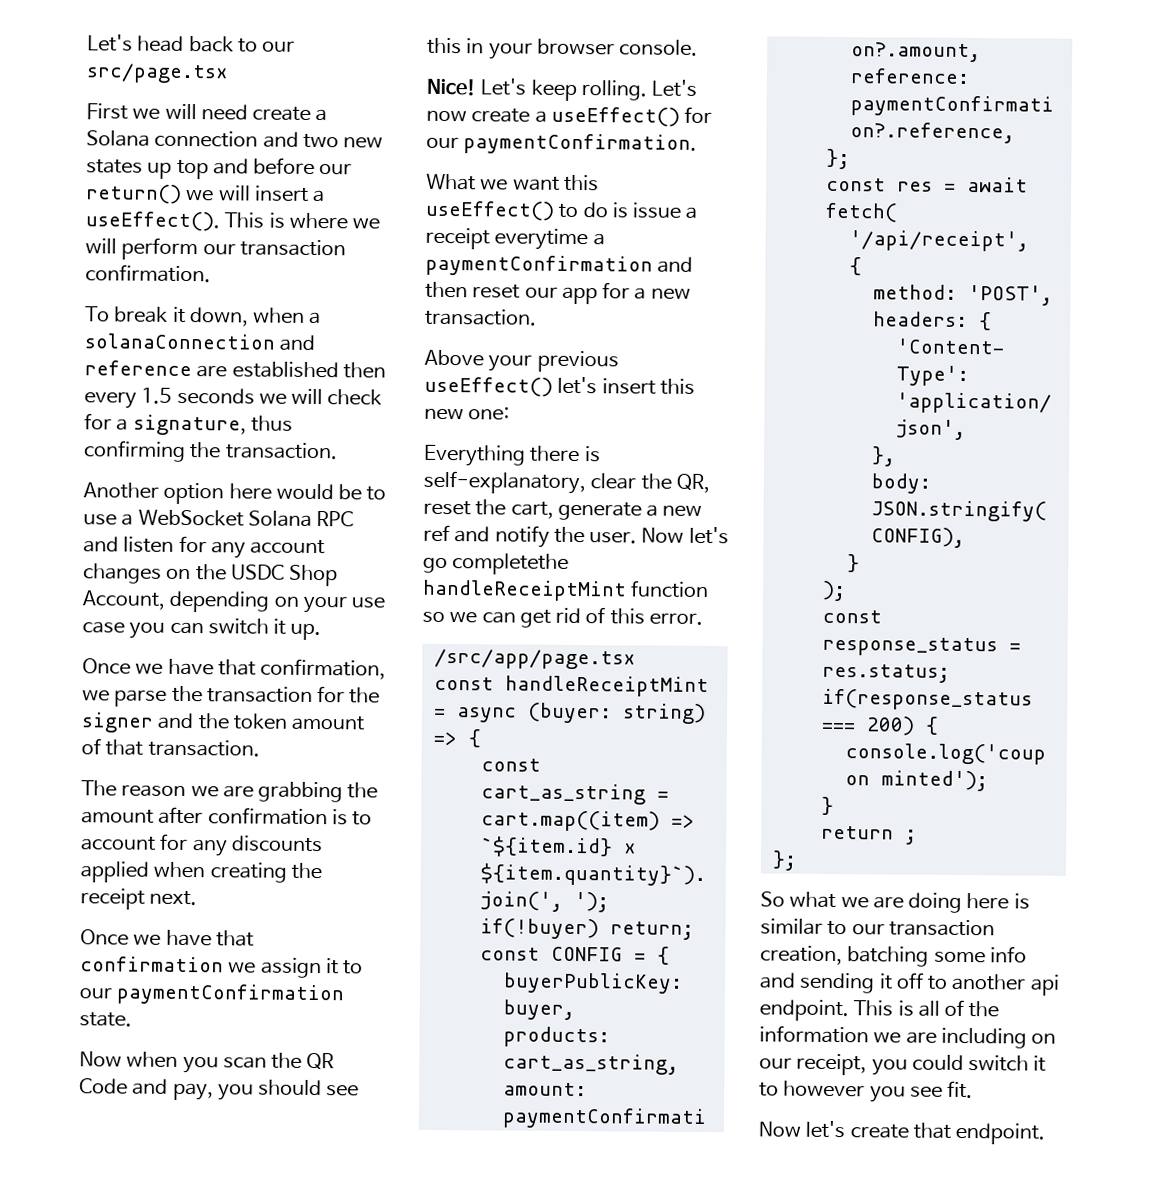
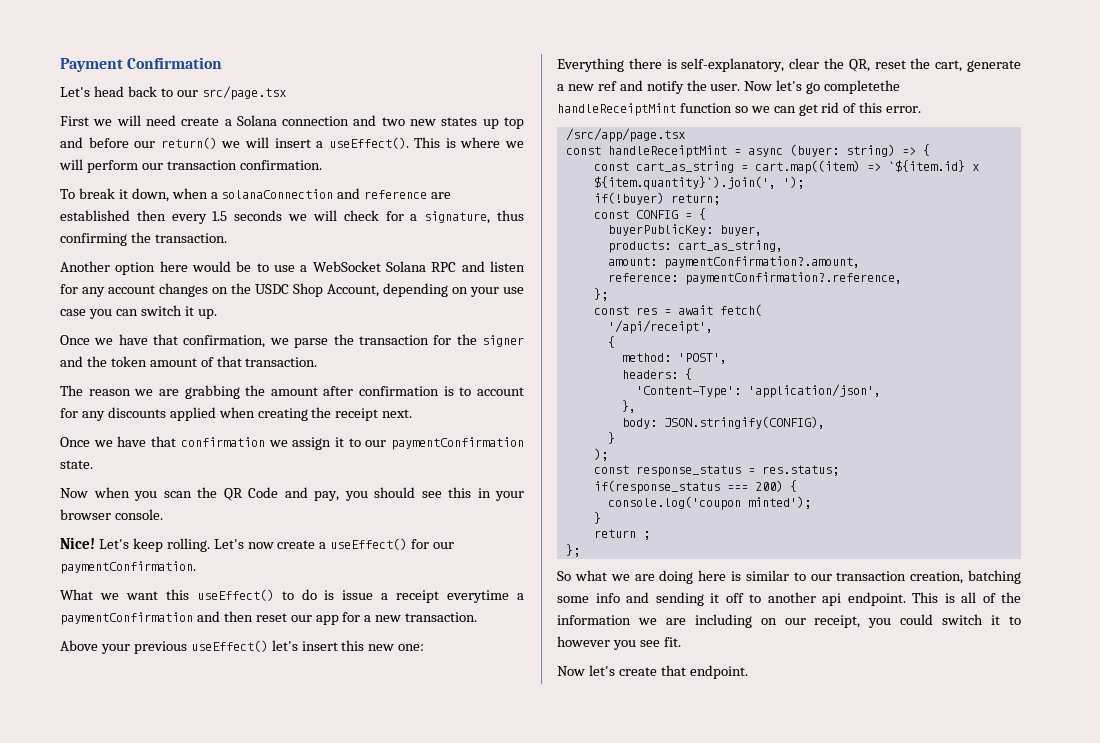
(87, 43) none -> [60,57,223,72] Payment Confirmation //

